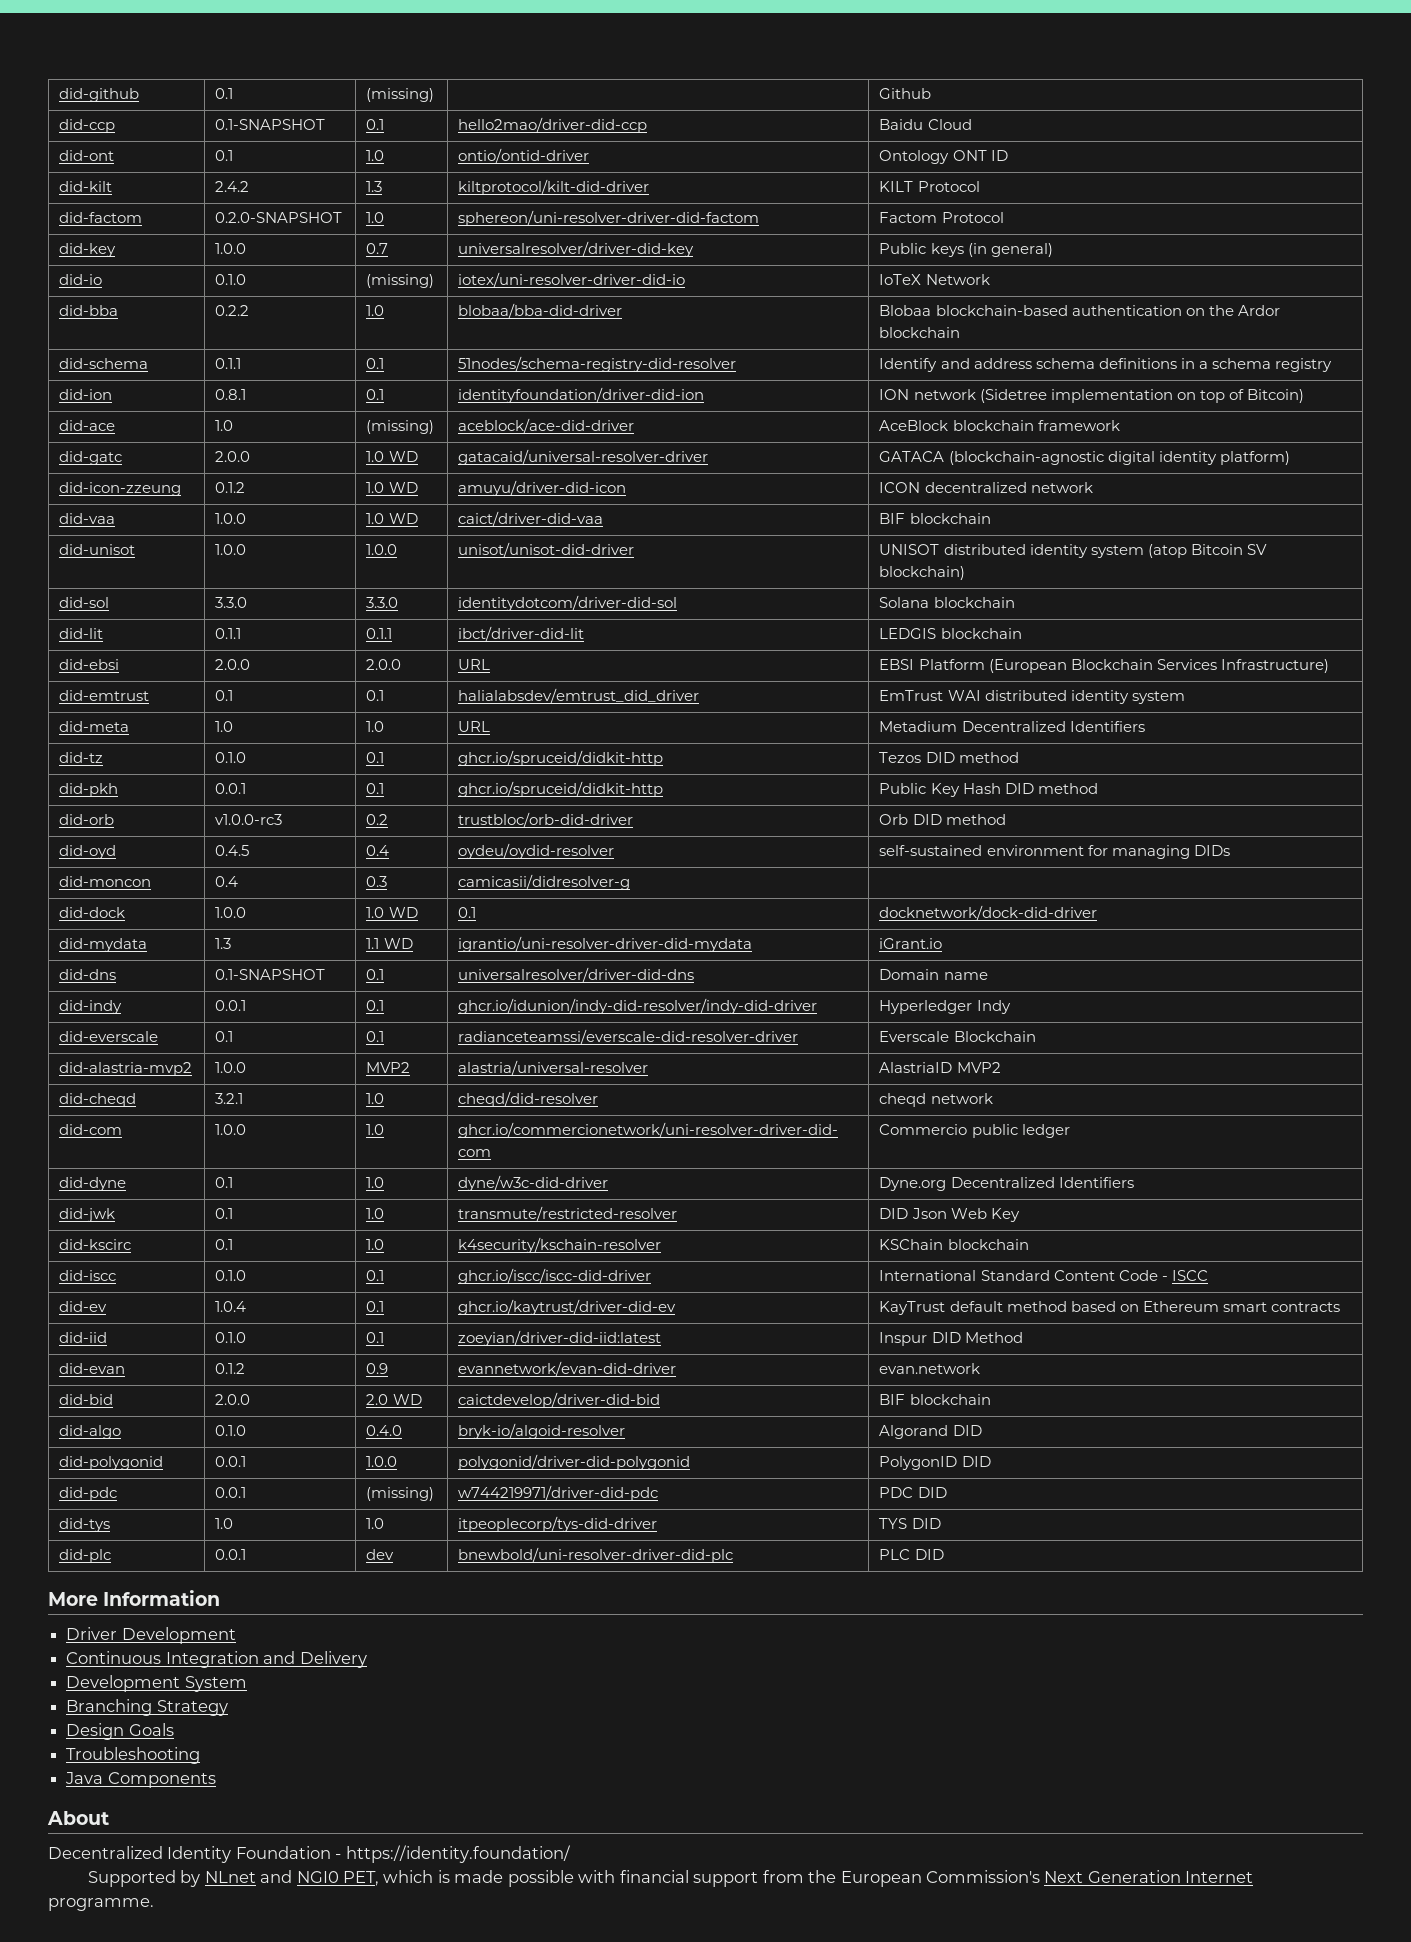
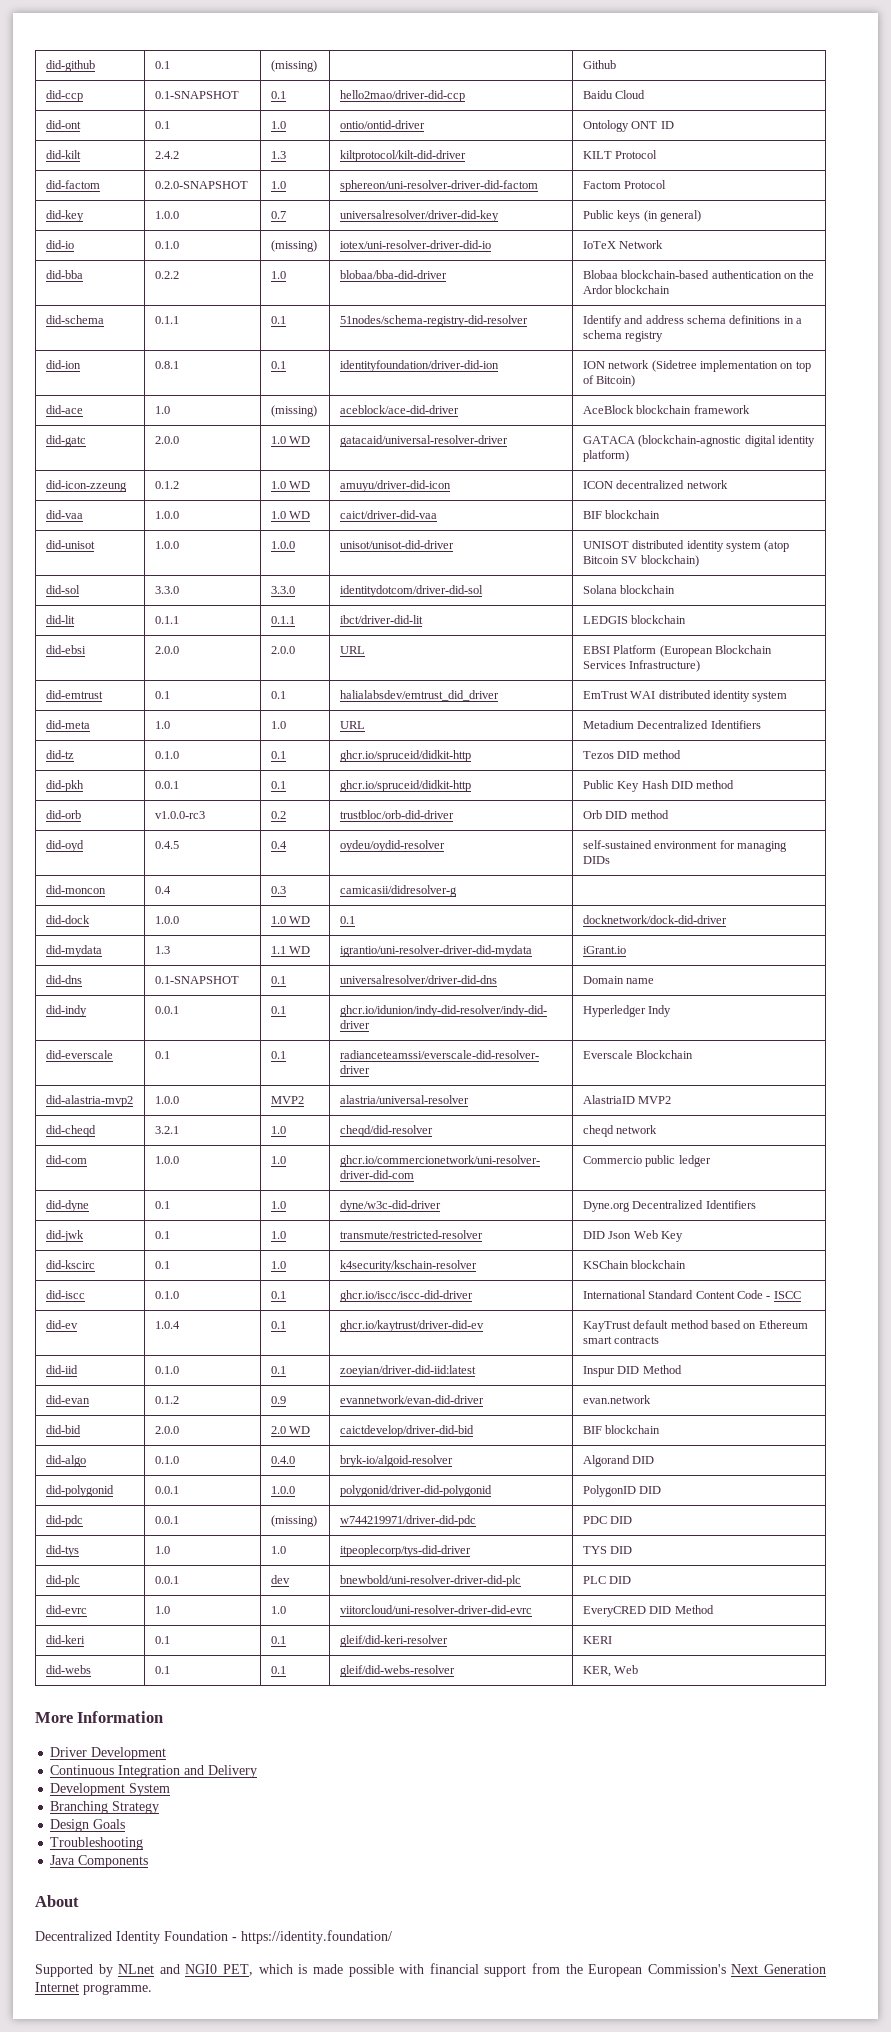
(944, 1554) none -> [45,1605,87,1614] [154,1606,170,1614] [270,1606,286,1614] [339,1605,532,1614] [582,1605,714,1617] [45,1635,85,1644] [154,1636,170,1644] [270,1636,286,1644] [339,1635,448,1647] [582,1636,612,1644] [45,1665,91,1674] [154,1666,170,1674] [270,1666,286,1674] [339,1665,455,1677] [582,1665,639,1677] // did-evrc | 1.0 | 1.0 | viitorcloud/uni-resolver-driver-did-evrc | EveryCRED DID Method // did-keri | 0.1 | 0.1 | gleif/did-keri-resolver | KERI // did-webs | 0.1 | 0.1 | gleif/did-webs-resolver | KER, Web

